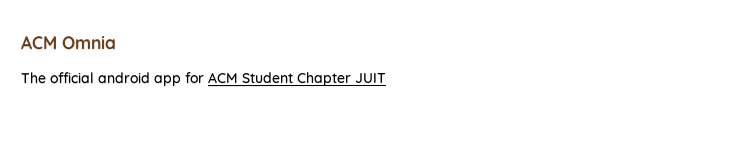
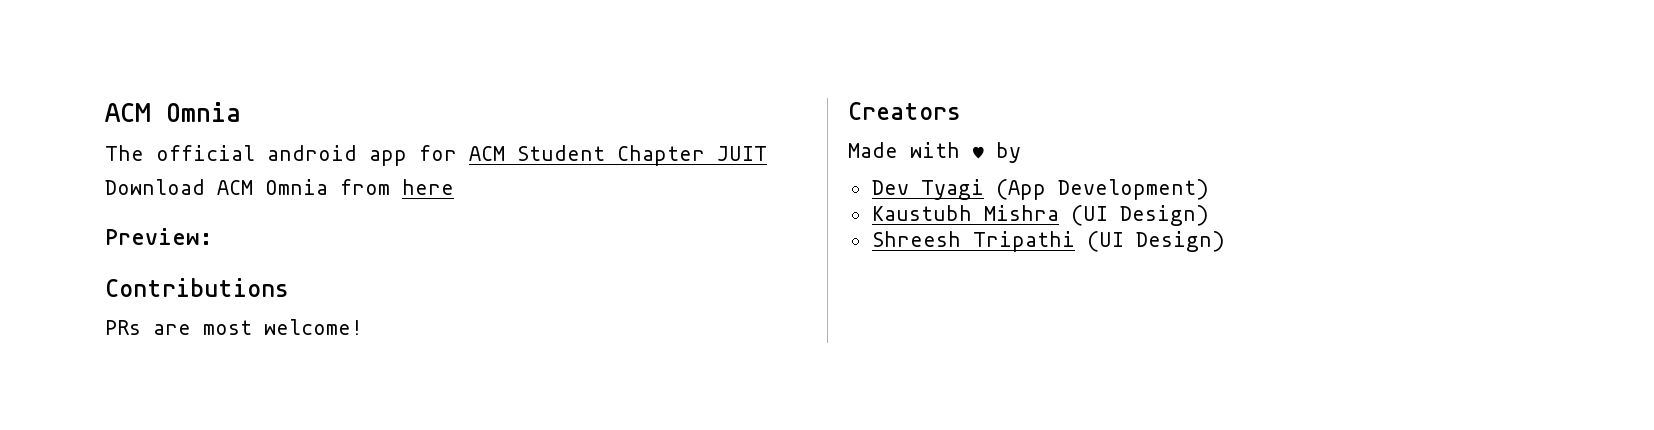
(387, 78) none -> [105,179,454,195] [105,228,213,245] [105,278,289,297] [105,319,363,335] [848,102,961,120] [848,142,1021,163] [871,179,1209,200] [871,205,1209,226] [871,231,1225,252] // Download ACM Omnia from here // Preview: // Contributions // PRs are most welcome! // Creators // Made with ♥ by // Dev Tyagi (App Development) // Kaustubh Mishra (UI Design) // Shreesh Tripathi (UI Design)

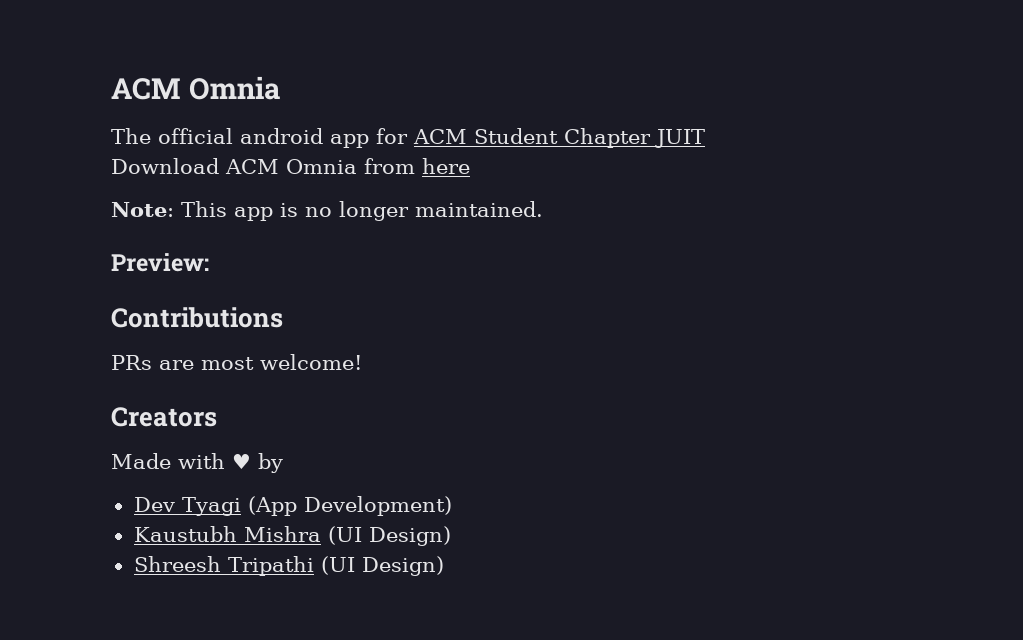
(454, 187) none -> [111,201,543,221] // Note: This app is no longer maintained.

